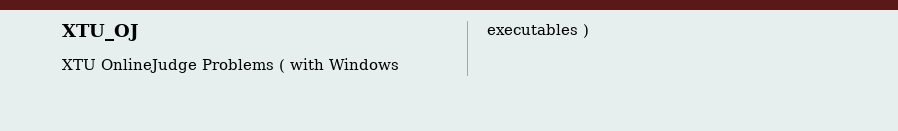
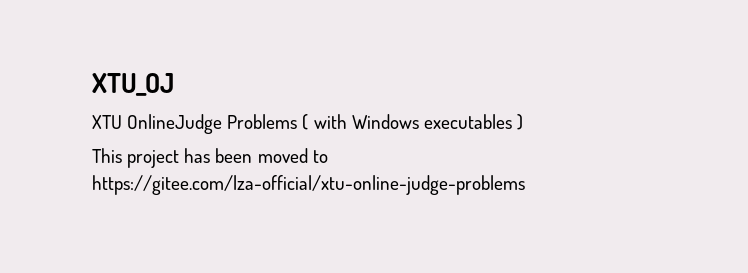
(589, 31) none -> [92,148,328,168] [92,175,525,195] // This project has been moved to https://gitee.com/lza-official/xtu-online-judge-problems

